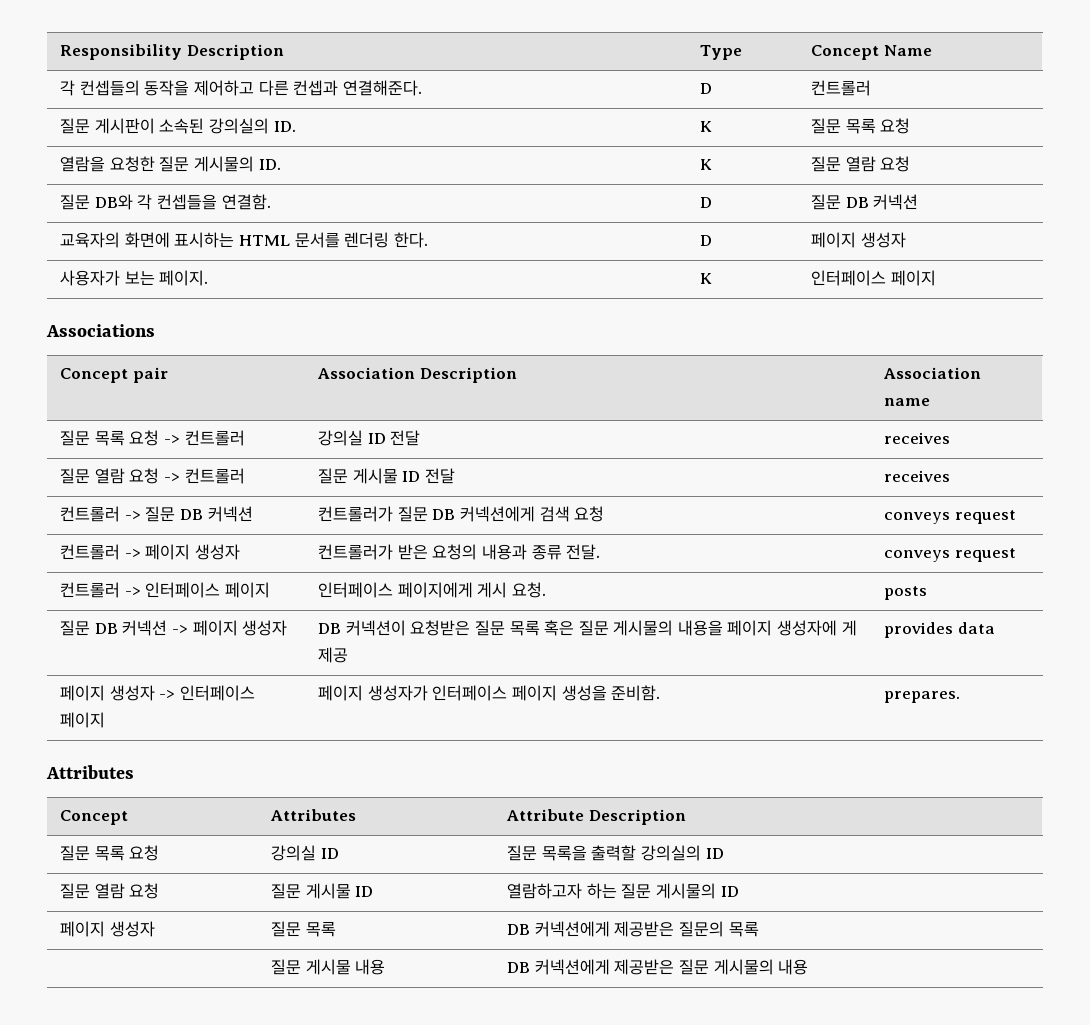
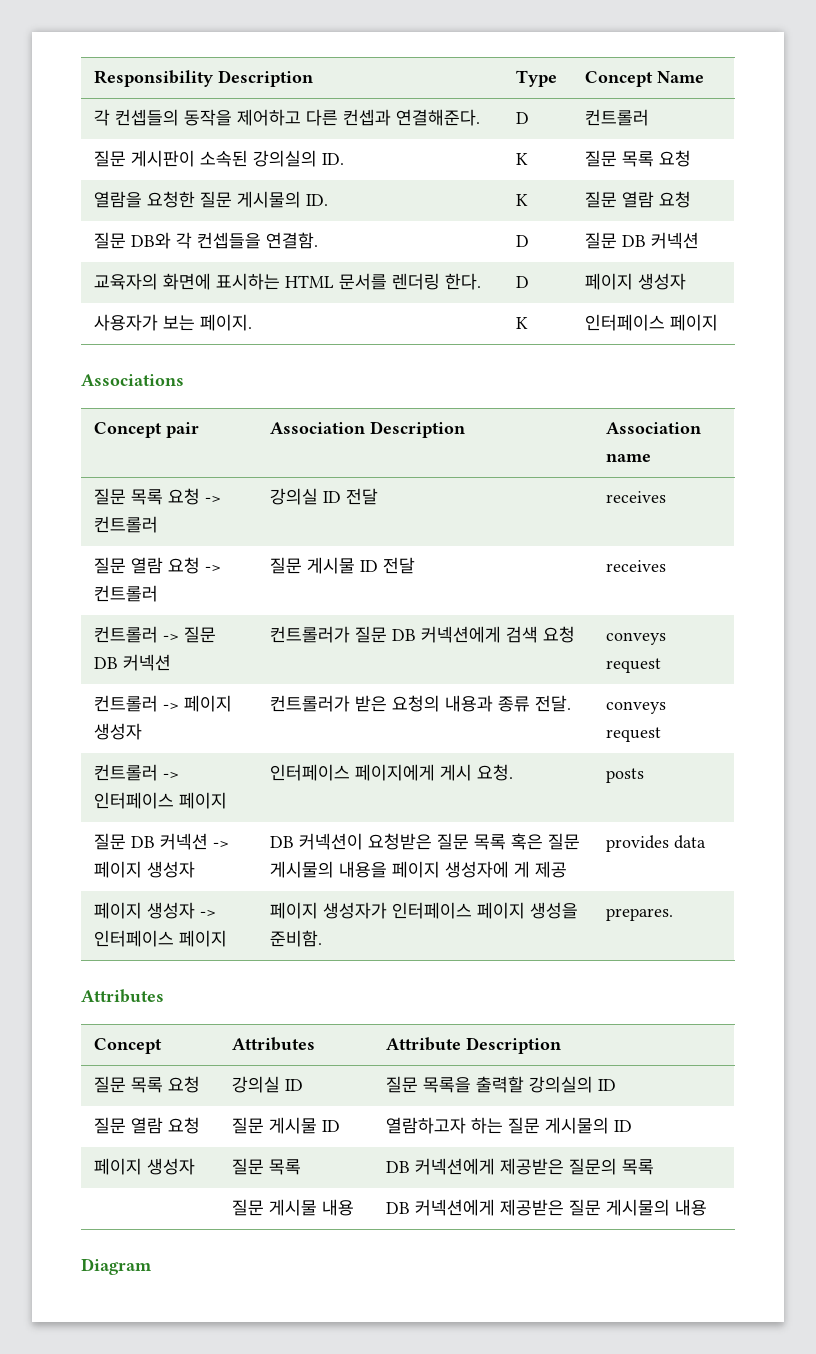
(809, 967) none -> [81,1258,152,1275] // Diagram

